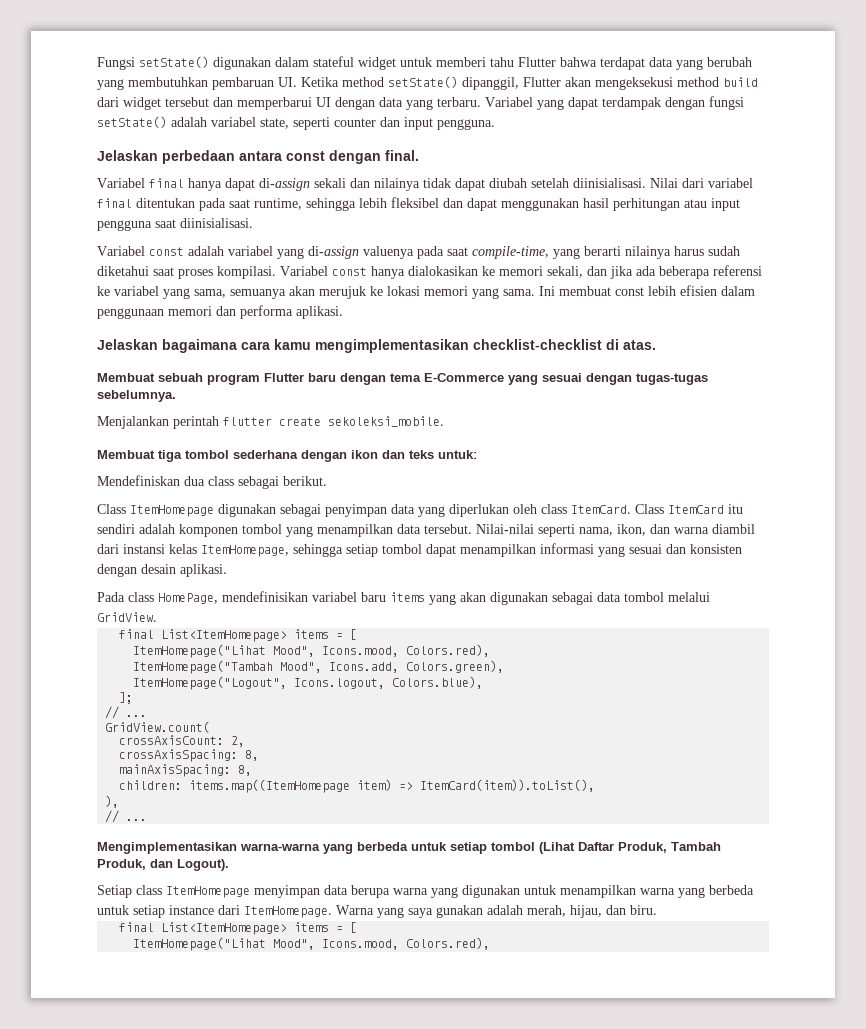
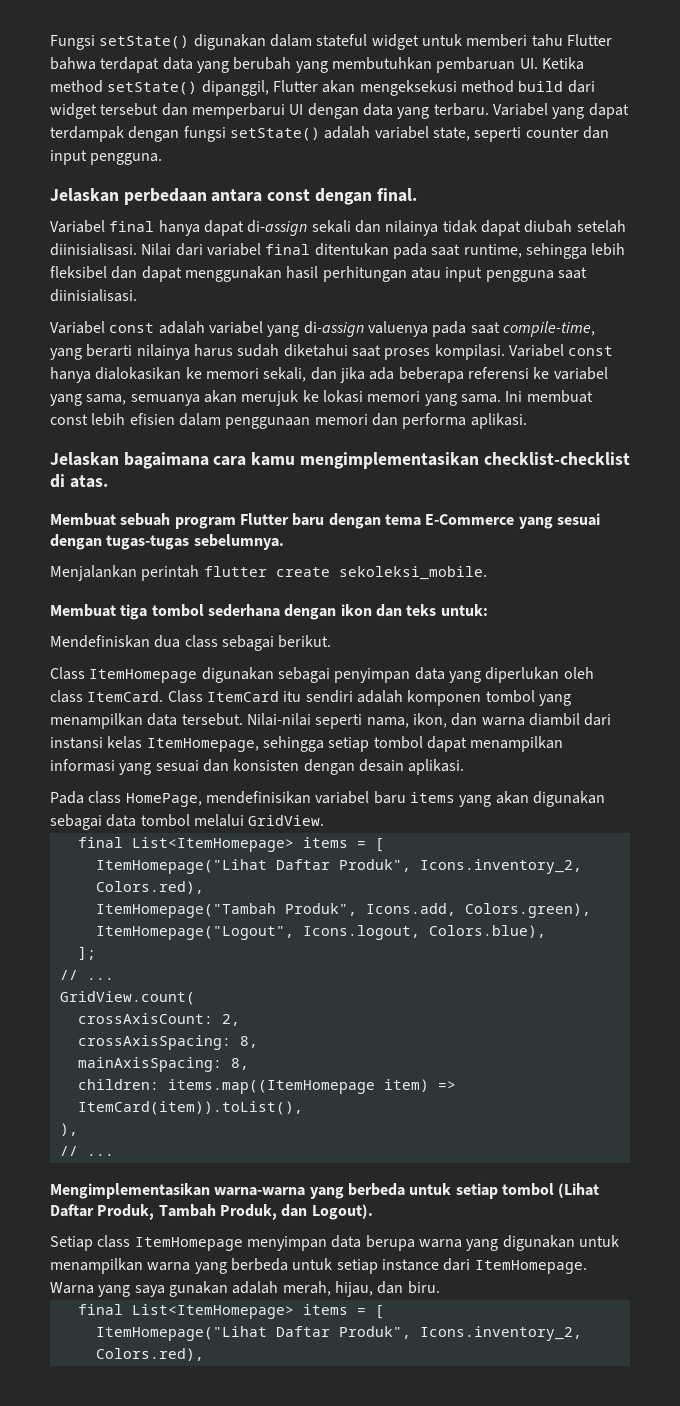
[273,646,400,657] Mood", Icons.mood, -> [275,859,582,874] Daftar Produk", Icons.inventory_2,
[280,662,323,673] Mood", -> [284,903,357,916] Produk",
[273,939,400,950] Mood", Icons.mood, -> [275,1326,582,1341] Daftar Produk", Icons.inventory_2,

